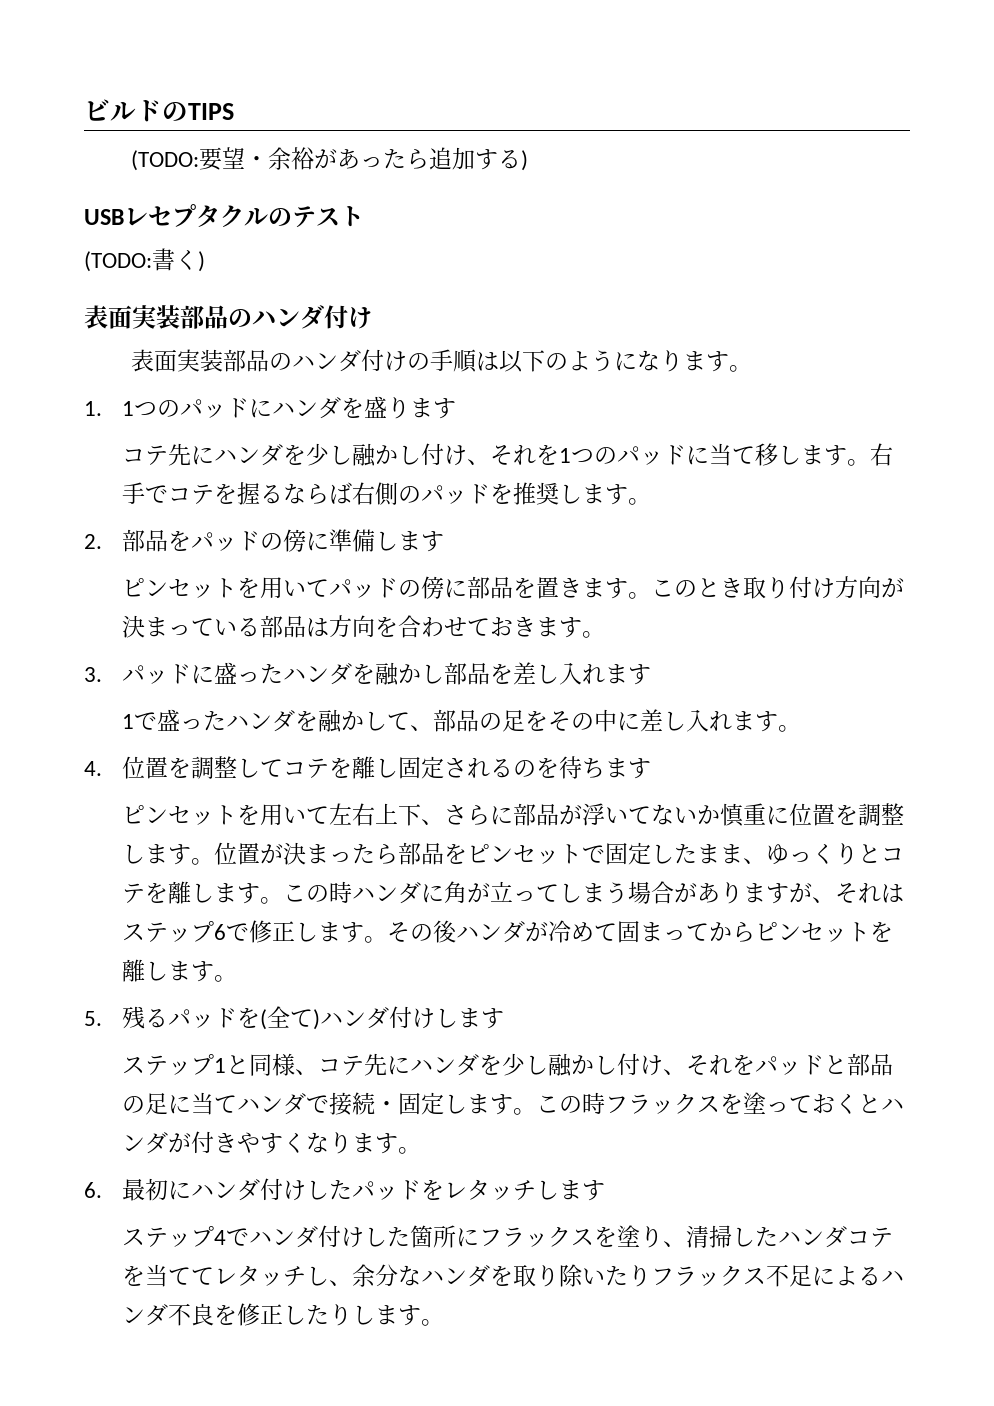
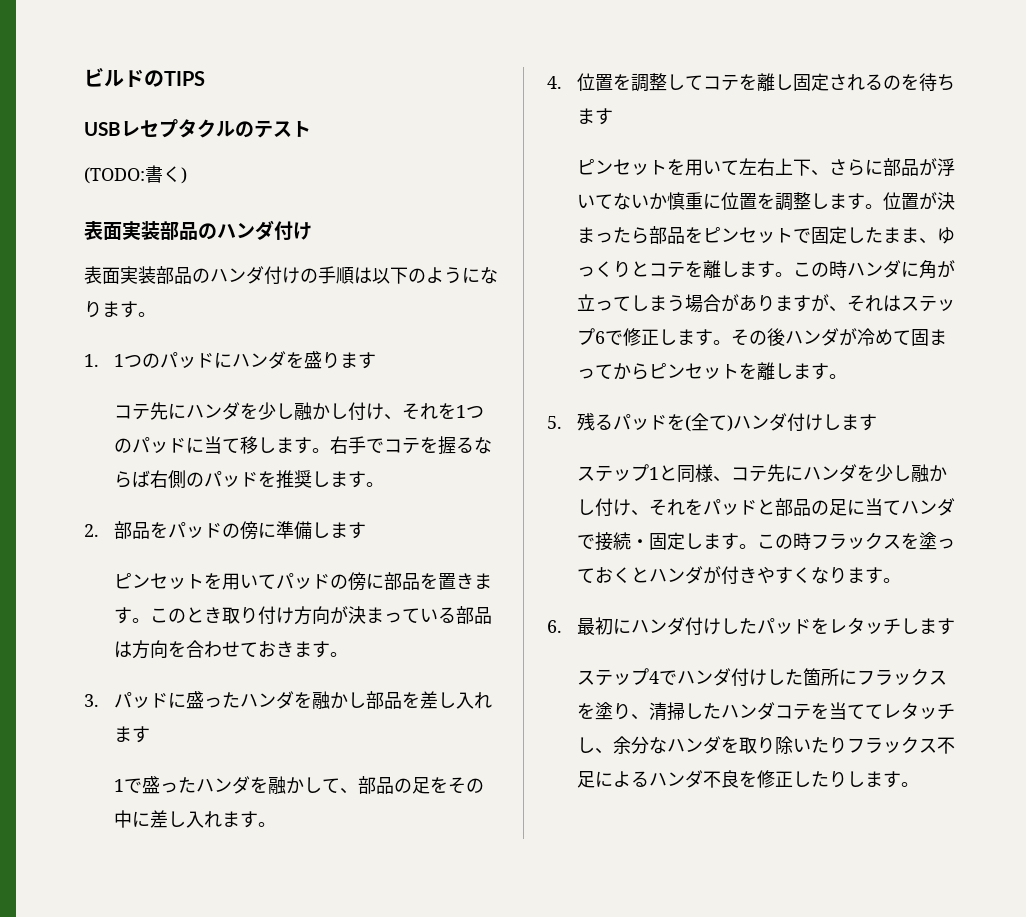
[131,147,529,171] // (TODO:要望・余裕があったら追加する) -> (205, 78) none

